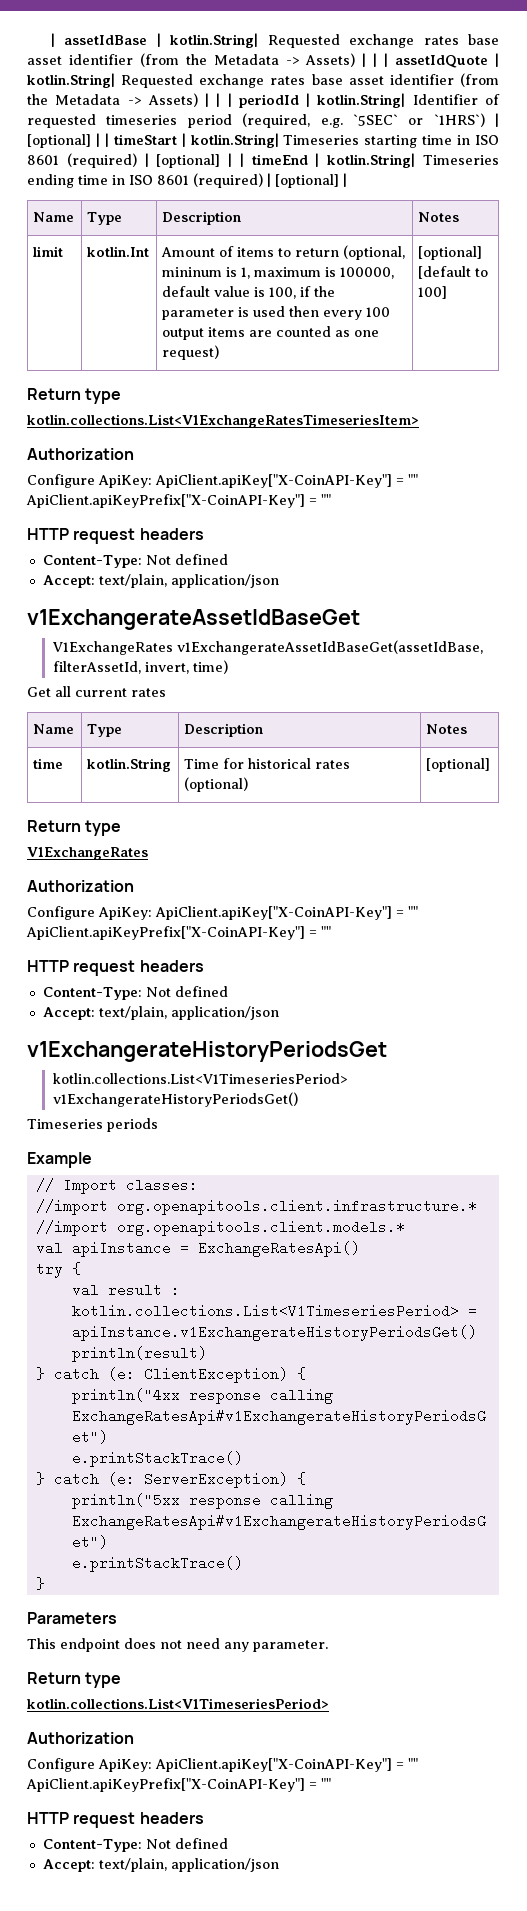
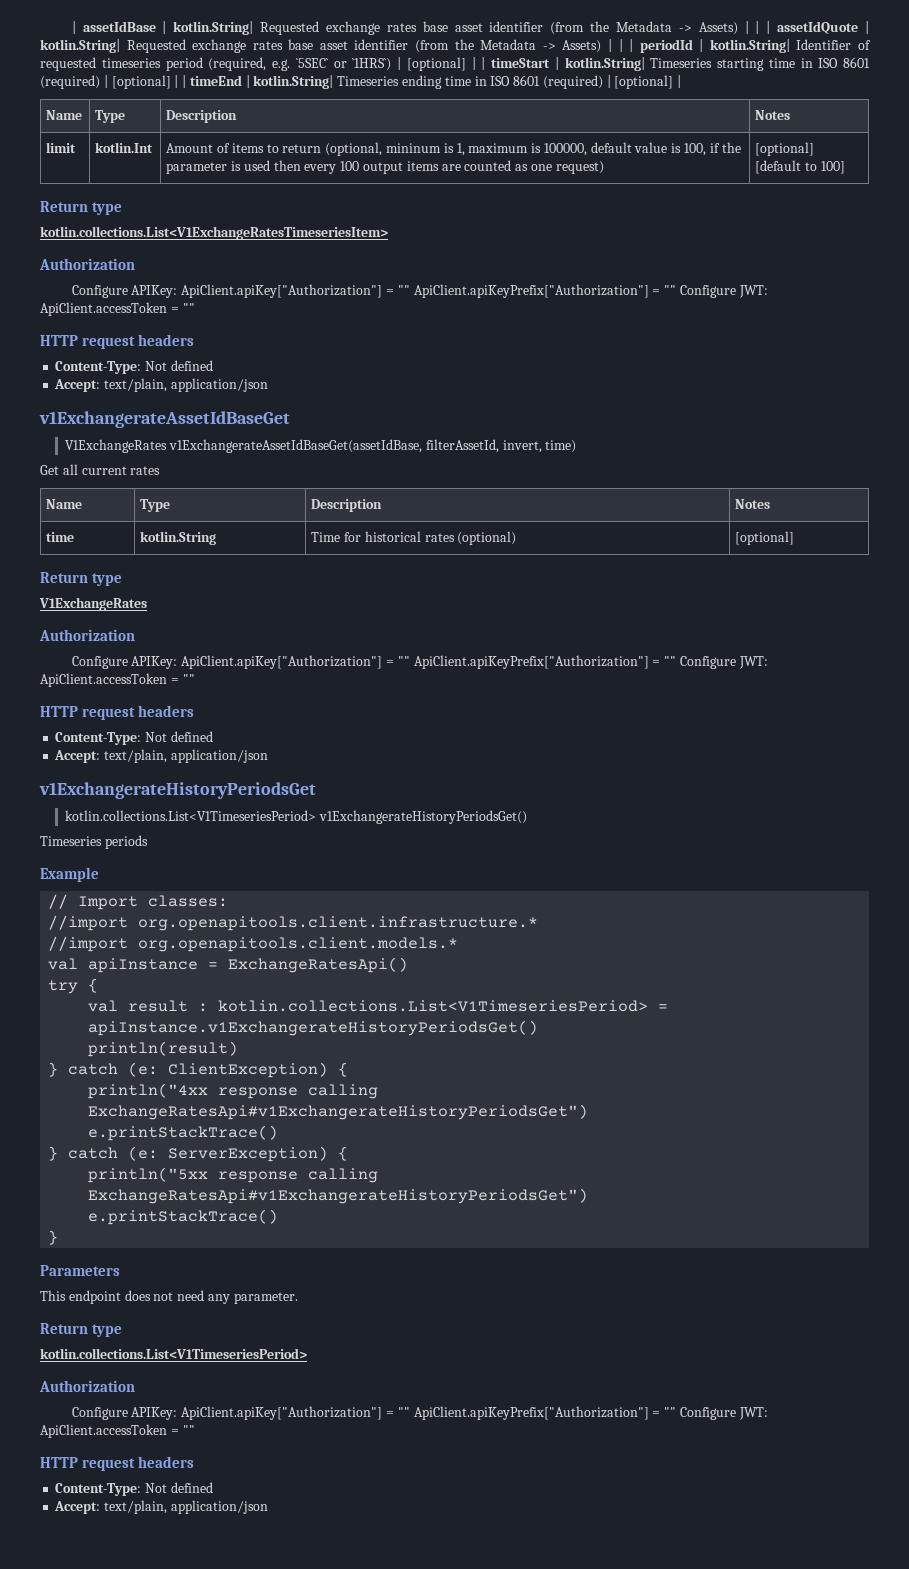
[98,474,418,488] [26,494,305,508] ApiKey: ApiClient.apiKey["X-CoinAPI-Key"] = "" ApiClient.apiKeyPrefix["X-CoinAPI-Key"] -> [131,284,768,298] [40,302,167,316] APIKey: ApiClient.apiKey["Authorization"] = "" ApiClient.apiKeyPrefix["Authorization"] = "" Configure JWT: ApiClient.accessToken
[98,906,418,920] [26,926,305,940] ApiKey: ApiClient.apiKey["X-CoinAPI-Key"] = "" ApiClient.apiKeyPrefix["X-CoinAPI-Key"] -> [131,655,768,669] [40,673,167,687] APIKey: ApiClient.apiKey["Authorization"] = "" ApiClient.apiKeyPrefix["Authorization"] = "" Configure JWT: ApiClient.accessToken
[98,1758,418,1772] [26,1778,305,1792] ApiKey: ApiClient.apiKey["X-CoinAPI-Key"] = "" ApiClient.apiKeyPrefix["X-CoinAPI-Key"] -> [131,1406,768,1420] [40,1424,167,1438] APIKey: ApiClient.apiKey["Authorization"] = "" ApiClient.apiKeyPrefix["Authorization"] = "" Configure JWT: ApiClient.accessToken

